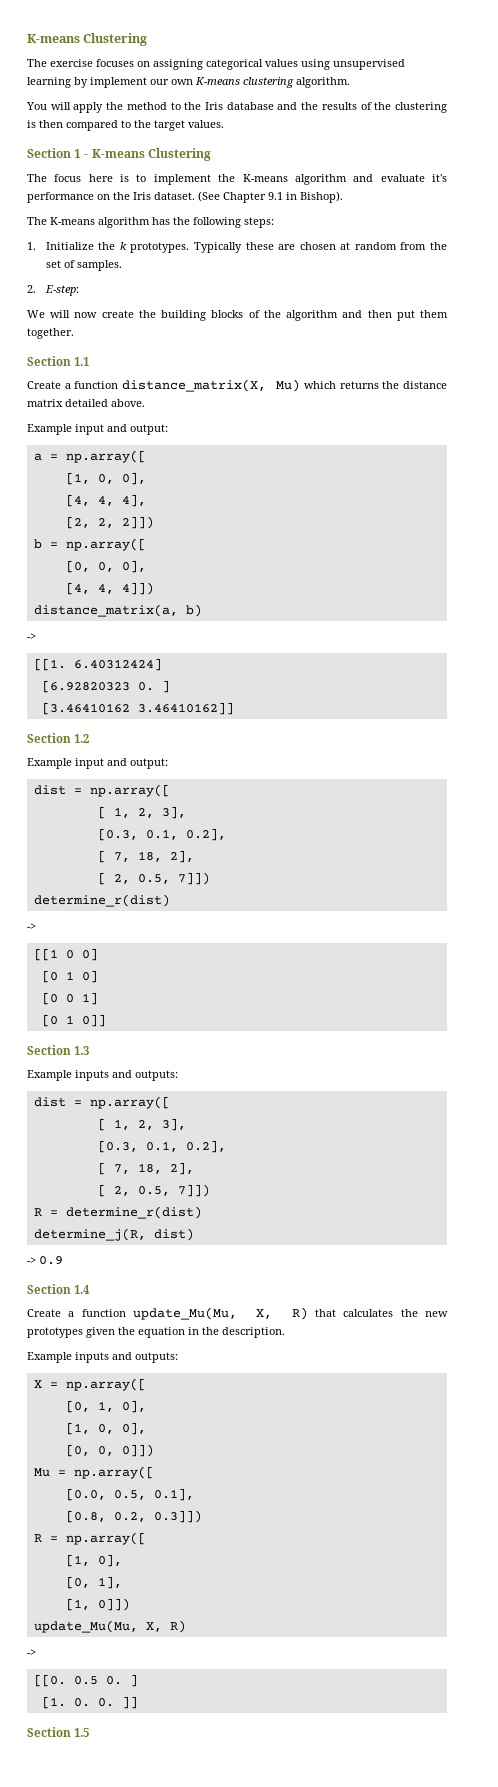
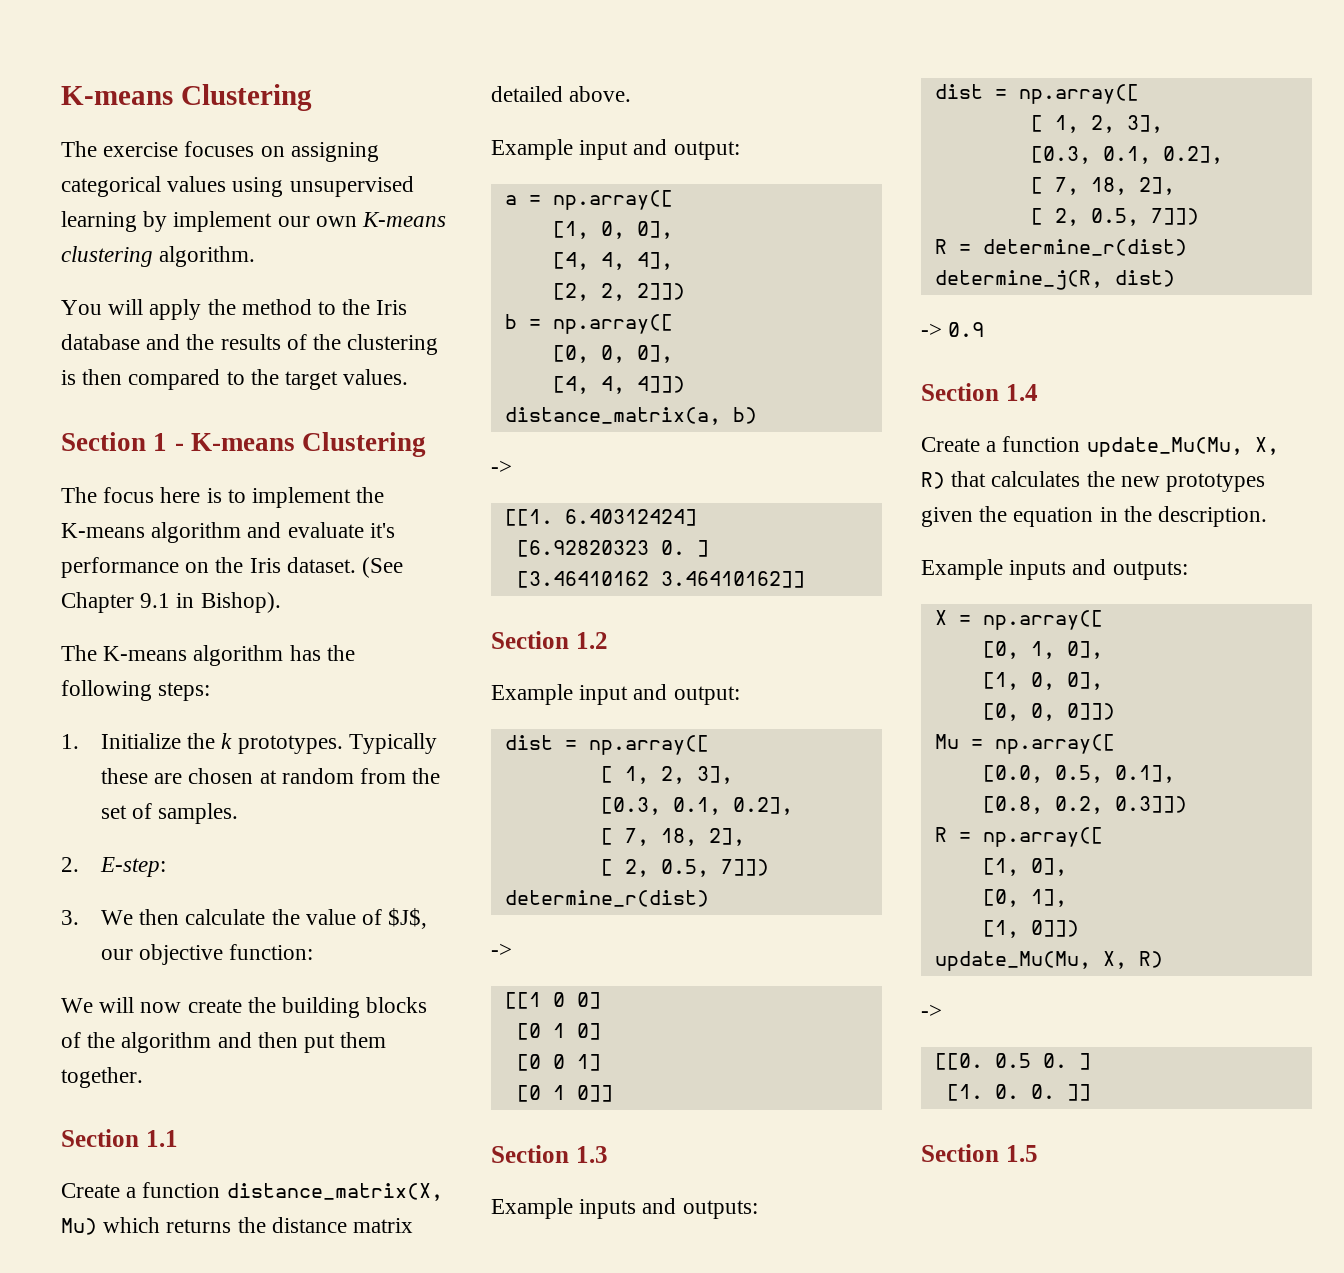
(79, 290) none -> [61,908,428,929] [101,944,314,965] // 3. We then calculate the value of $J$, our objective function:

